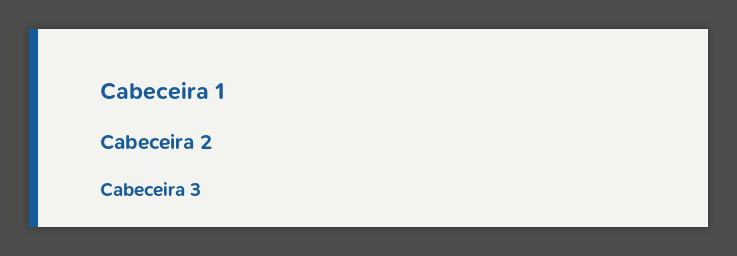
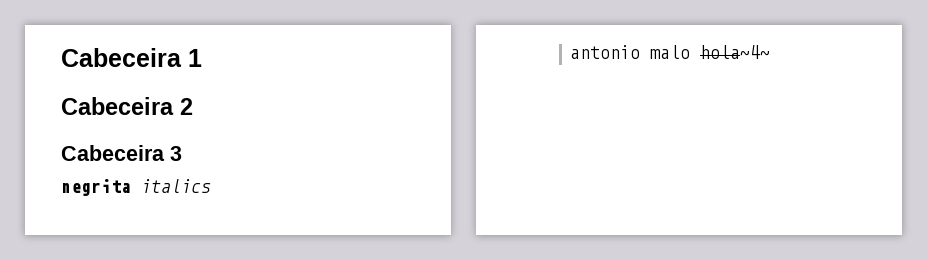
(202, 189) none -> [61,179,211,196] [569,45,770,59] // negrita italics // antonio malo hola~4~

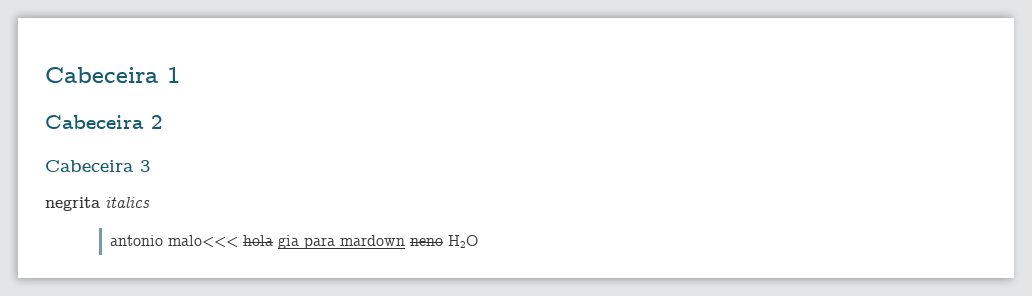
[649,45,770,59] malo hola~4~ -> [168,235,479,249] malo<<< hola gia para mardown neno H2O

